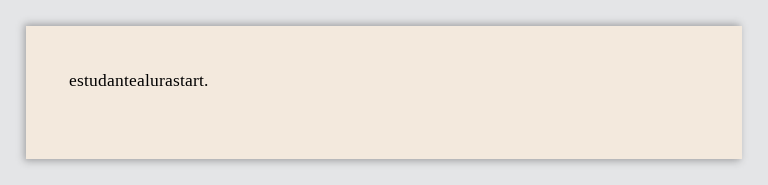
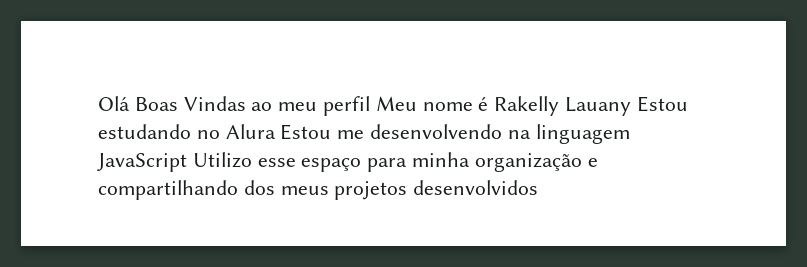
[69,74,208,86] estudantealurastart. -> [98,96,688,116] [98,124,630,144] [97,152,598,172] [98,180,539,200] Olá Boas Vindas ao meu perfil Meu nome é Rakelly Lauany Estou estudando no Alura Estou me desenvolvendo na linguagem JavaScript Utilizo esse espaço para minha organização e compartilhando dos meus projetos desenvolvidos

